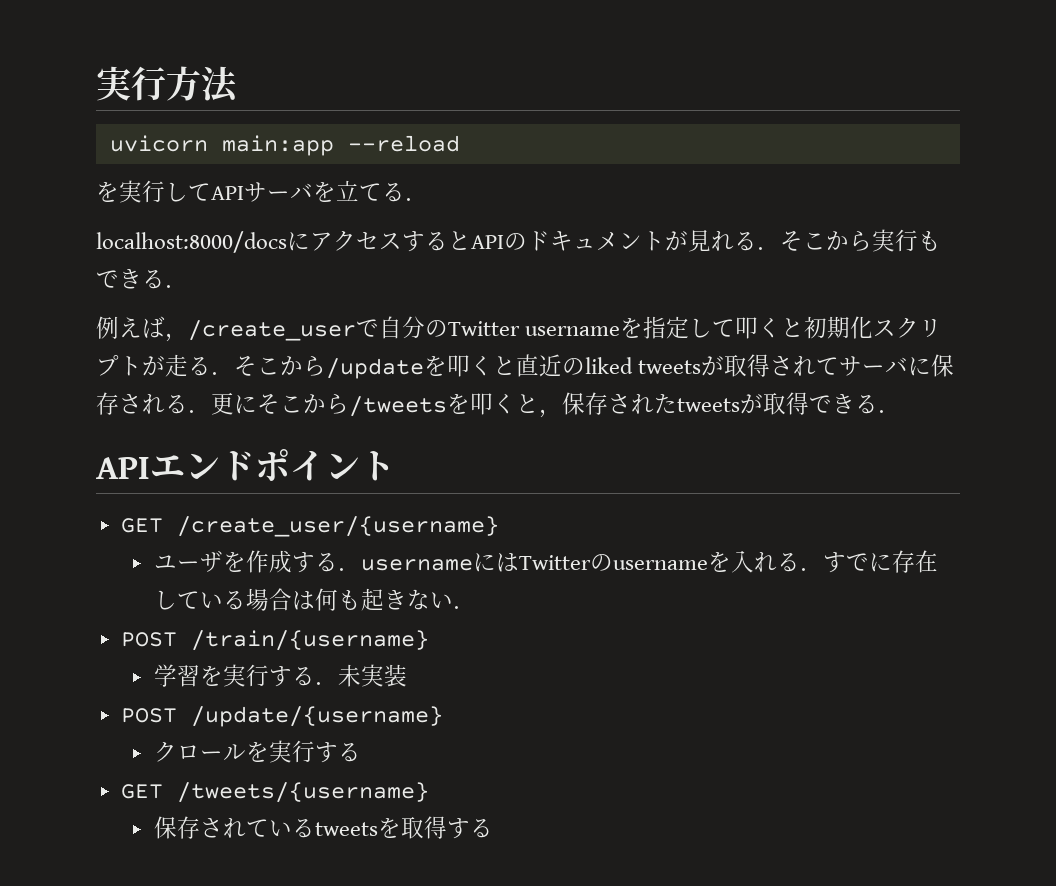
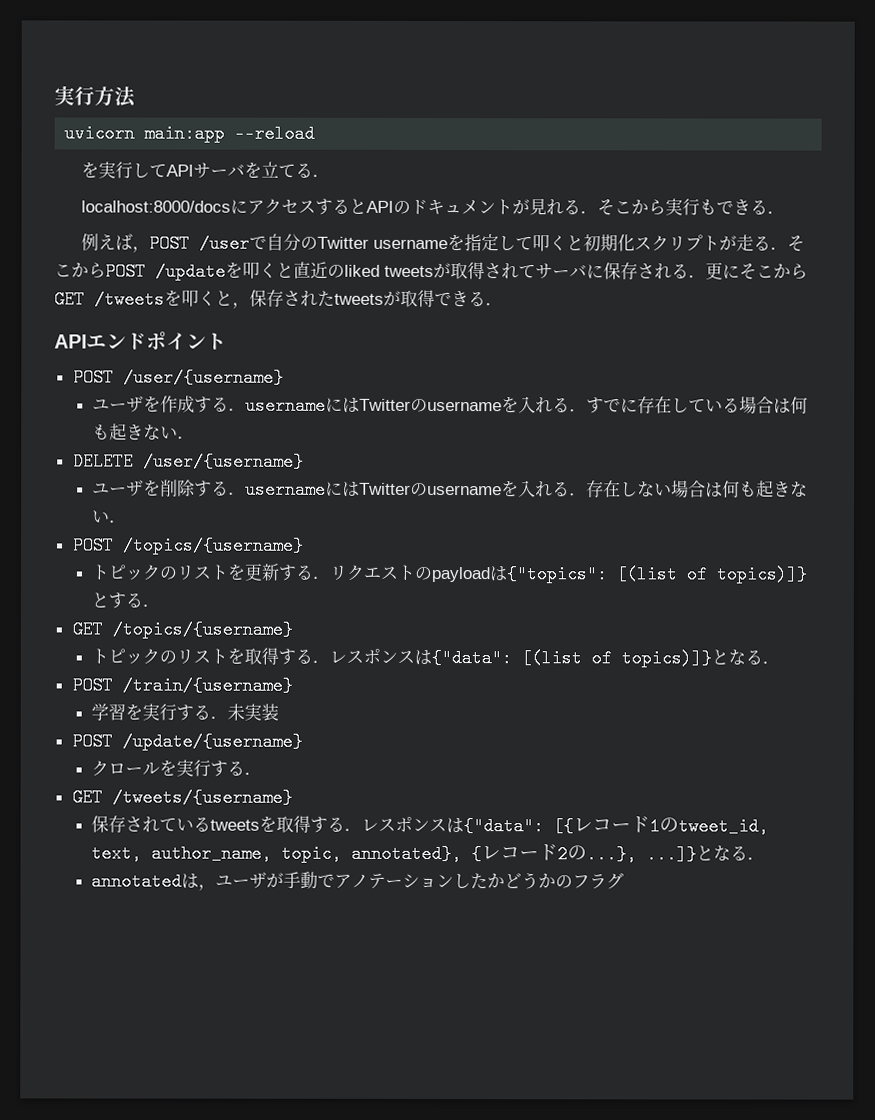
[188,320,356,341] /create_user -> [149,234,251,253] POST /user
(326, 366) none -> [105,262,146,281] POST
(349, 404) none -> [54,290,85,309] GET
[120,516,499,537] GET /create_user/{username} -> [72,368,284,387] POST /user/{username}
(476, 607) none -> [72,452,304,471] [92,479,809,499] [92,510,128,524] [72,536,304,555] [91,563,808,584] [91,592,161,609] [71,620,293,639] [91,647,781,668] // DELETE /user/{username} // ユーザを削除する．usernameにはTwitterのusernameを入れる．存在しない場合は何も起きない． // POST /topics/{username} // トピックのリストを更新する．リクエストのpayloadは{"topics": [(list of topics)]}とする． // GET /topics/{username} // トピックのリストを取得する．レスポンスは{"data": [(list of topics)]}となる．
(361, 752) none -> [244,772,263,776] ．
(493, 828) none -> [344,816,770,836] [91,844,766,864] [91,871,625,891] ．レスポンスは{"data": [{レコード1のtweet_id, text, author_name, topic, annotated}, {レコード2の...}, ...]}となる． // annotatedは，ユーザが手動でアノテーションしたかどうかのフラグ

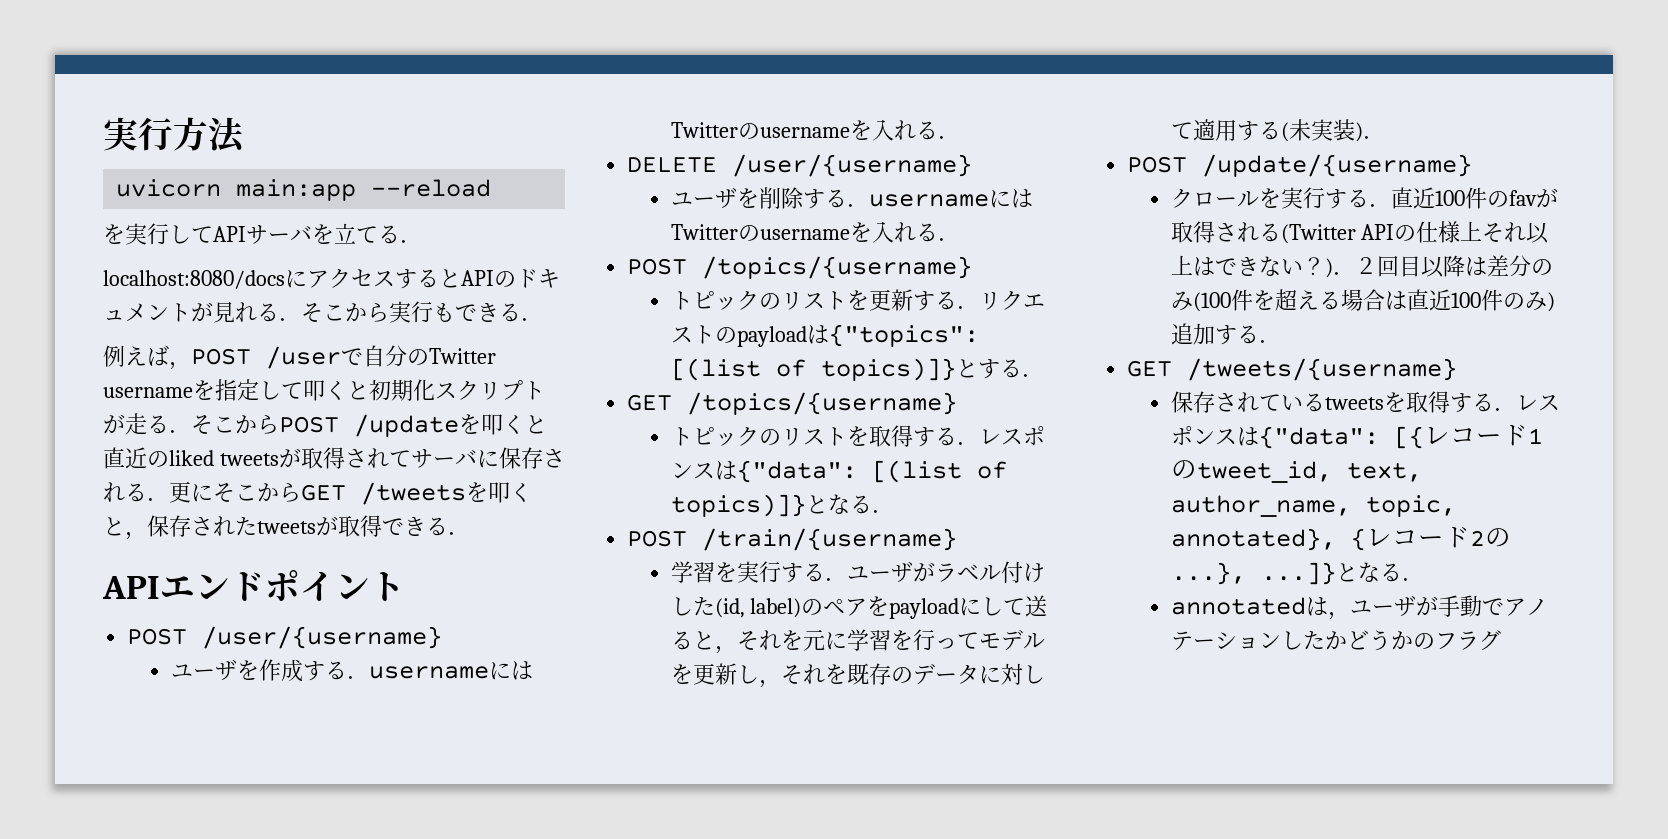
[81,200,232,213] localhost:8000/docs -> [103,270,285,289] localhost:8080/docs
[586,396,809,414] [92,423,196,441] すでに存在している場合は何も起きない． -> (960, 137) none
[586,480,809,498] [92,510,128,524] 存在しない場合は何も起きない． -> (960, 239) none
(229, 718) none -> [846,561,1045,583] [670,595,1048,619] [670,629,1045,654] [670,663,1045,688] [1170,119,1289,142] ユーザがラベル付けした(id, label)のペアをpayloadにして送ると，それを元に学習を行ってモデルを更新し，それを既存のデータに対して適用する(
(280, 712) none -> [1354,122,1385,142] )．
(263, 774) none -> [1390,187,1558,209] [1170,221,1550,244] [1170,255,1553,278] [1170,289,1555,312] [1170,323,1281,345] 直近100件のfavが取得される(Twitter APIの仕様上それ以上はできない？)．２回目以降は差分のみ(100件を超える場合は直近100件のみ)追加する．

